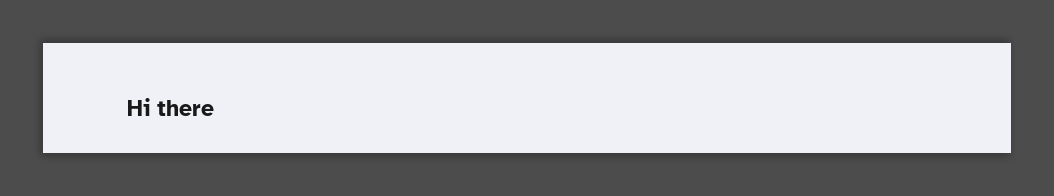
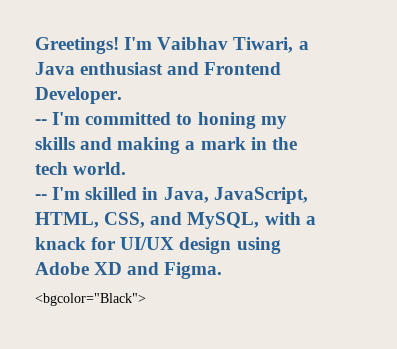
[127,98,214,116] Hi there -> [35,37,309,54] [35,62,282,75] [35,87,122,104] [35,112,287,129] [35,137,297,154] [35,162,127,175] [35,187,308,204] [35,212,316,229] [35,237,281,254] [35,262,223,279] [35,293,146,306] Greetings! I'm Vaibhav Tiwari, a Java enthusiast and Frontend Developer. // -- I'm committed to honing my skills and making a mark in the tech world. // -- I'm skilled in Java, JavaScript, HTML, CSS, and MySQL, with a knack for UI/UX design using Adobe XD and Figma. // <bgcolor="Black">

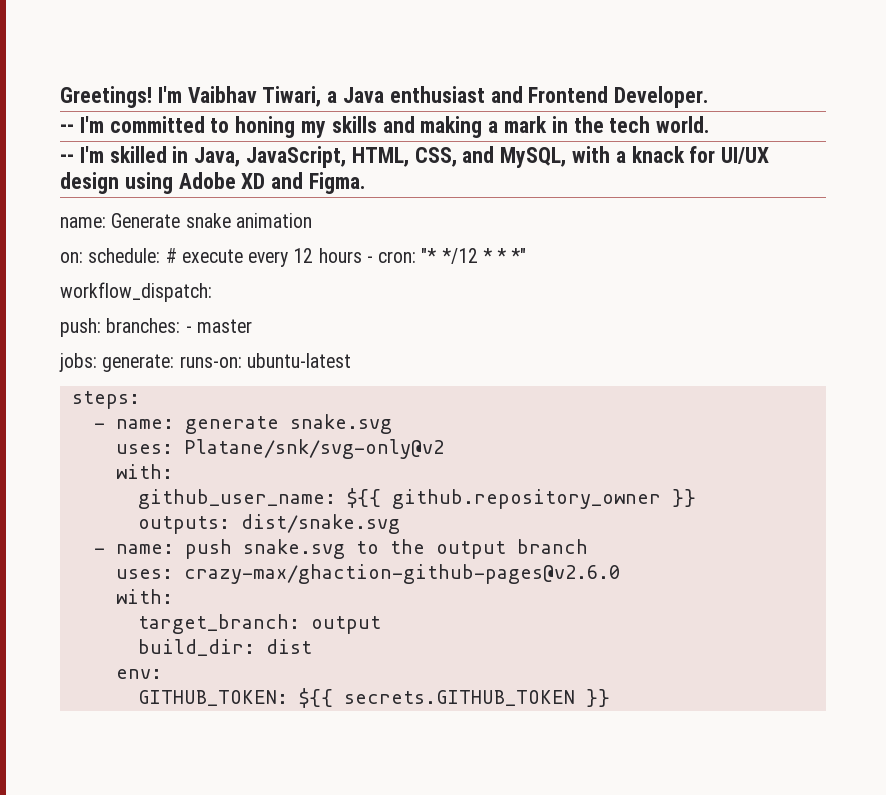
[35,293,146,306] <bgcolor="Black"> -> [60,213,312,228] [60,248,527,267] [60,282,212,302] [60,318,252,337] [59,353,351,372] [71,391,140,409] [93,414,392,434] [115,439,444,459] [115,464,173,479] [137,488,696,509] [137,514,400,534] [93,539,588,559] [115,564,620,584] [115,589,173,604] [137,614,381,634] [137,639,312,656] [115,669,162,679] [137,688,610,708] name: Generate snake animation // on: schedule: # execute every 12 hours - cron: "* */12 * * *" // workflow_dispatch: // push: branches: - master // jobs: generate: runs-on: ubuntu-latest // steps: // - name: generate snake.svg // uses: Platane/snk/svg-only@v2 // with: // github_user_name: ${{ github.repository_owner }} // outputs: dist/snake.svg // - name: push snake.svg to the output branch // uses: crazy-max/ghaction-github-pages@v2.6.0 // with: // target_branch: output // build_dir: dist // env: // GITHUB_TOKEN: ${{ secrets.GITHUB_TOKEN }}

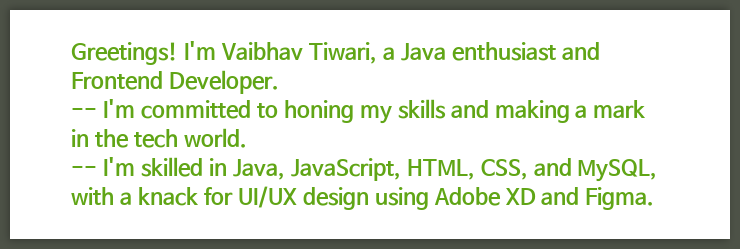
[60,213,312,228] [60,248,527,267] [60,282,212,302] [60,318,252,337] [59,353,351,372] [71,391,140,409] [93,414,392,434] [115,439,444,459] [115,464,173,479] [137,488,696,509] [137,514,400,534] [93,539,588,559] [115,564,620,584] [115,589,173,604] [137,614,381,634] [137,639,312,656] [115,669,162,679] [137,688,610,708] // name: Generate snake animation // on: schedule: # execute every 12 hours - cron: "* */12 * * *" // workflow_dispatch: // push: branches: - master // jobs: generate: runs-on: ubuntu-latest // steps: // - name: generate snake.svg // uses: Platane/snk/svg-only@v2 // with: // github_user_name: ${{ github.repository_owner }} // outputs: dist/snake.svg // - name: push snake.svg to the output branch // uses: crazy-max/ghaction-github-pages@v2.6.0 // with: // target_branch: output // build_dir: dist // env: // GITHUB_TOKEN: ${{ secrets.GITHUB_TOKEN }} -> (655, 198) none

